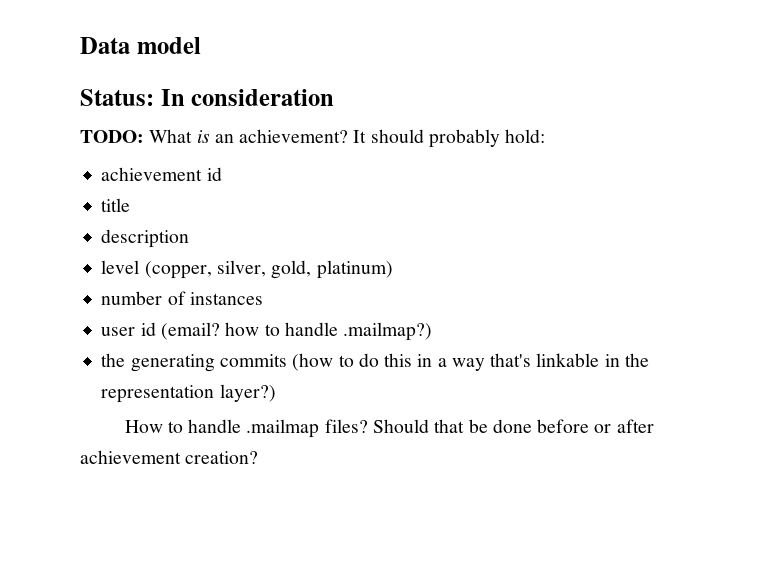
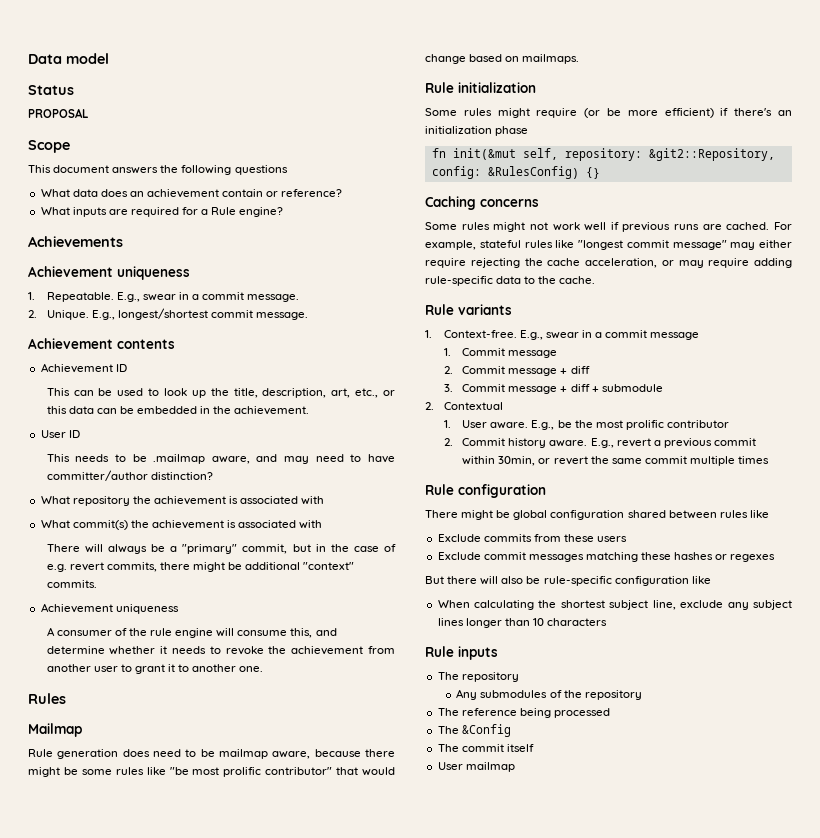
[80,89,335,106] [80,129,546,148] [101,167,222,181] [101,198,131,212] [101,229,190,248] [101,260,393,279] [101,291,263,305] [101,322,433,341] [101,353,649,372] [101,384,276,403] [124,419,654,438] [80,450,259,464] Status: In consideration // TODO: What is an achievement? It should probably hold: // achievement id // title // description // level (copper, silver, gold, platinum) // number of instances // user id (email? how to handle .mailmap?) // the generating commits (how to do this in a way that's linkable in the representation layer?) // How to handle .mailmap files? Should that be done before or after achievement creation? -> [28,85,74,95] [28,108,88,118] [28,140,70,153] [28,165,288,175] [40,189,343,198] [40,207,284,217] [28,236,123,247] [28,266,190,280] [28,292,300,302] [28,308,309,320] [28,338,175,349] [40,363,127,373] [46,388,395,398] [46,406,310,415] [40,430,80,438] [46,454,396,464] [46,470,213,481] [40,496,325,506] [40,520,323,530] [46,544,397,554] [46,562,355,572] [46,580,97,588] [40,603,179,614] [46,627,337,638] [46,646,395,655] [46,664,264,674] [28,693,66,704] [28,723,82,737] [28,749,395,759] [28,767,395,777] [425,54,580,64] [425,82,536,93] [425,108,792,118] [425,126,529,136] [431,148,775,161] [431,166,600,179] [425,196,539,210] [425,222,792,232] [425,240,792,250] [425,258,792,268] [425,276,596,286] [425,304,512,315] [425,330,700,340] [443,348,558,358] [443,366,590,376] [443,384,663,394] [425,402,503,410] [443,420,730,430] [443,438,757,448] [462,456,770,466] [425,484,546,498] [425,510,769,520] [437,534,628,542] [437,552,776,562] [425,576,711,586] [437,600,792,610] [437,618,608,628] [425,646,498,660] [437,672,519,682] [456,689,642,700] [437,708,610,718] [437,724,511,737] [437,744,534,752] [437,762,515,772] Status // PROPOSAL // Scope // This document answers the following questions // What data does an achievement contain or reference? // What inputs are required for a Rule engine? // Achievements // Achievement uniqueness // 1. Repeatable. E.g., swear in a commit message. // 2. Unique. E.g., longest/shortest commit message. // Achievement contents // Achievement ID // This can be used to look up the title, description, art, etc., or this data can be embedded in the achievement. // User ID // This needs to be .mailmap aware, and may need to have committer/author distinction? // What repository the achievement is associated with // What commit(s) the achievement is associated with // There will always be a "primary" commit, but in the case of e.g. revert commits, there might be additional "context" commits. // Achievement uniqueness // A consumer of the rule engine will consume this, and determine whether it needs to revoke the achievement from another user to grant it to another one. // Rules // Mailmap // Rule generation does need to be mailmap aware, because there might be some rules like "be most prolific contributor" that would change based on mailmaps. // Rule initialization // Some rules might require (or be more efficient) if there's an initialization phase // fn init(&mut self, repository: &git2::Repository, config: &RulesConfig) {} // Caching concerns // Some rules might not work well if previous runs are cached. For example, stateful rules like "longest commit message" may either require rejecting the cache acceleration, or may require adding rule-specific data to the cache. // Rule variants // 1. Context-free. E.g., swear in a commit message // 1. Commit message // 2. Commit message + diff // 3. Commit message + diff + submodule // 2. Contextual // 1. User aware. E.g., be the most prolific contributor // 2. Commit history aware. E.g., revert a previous commit within 30min, or revert the same commit multiple times // Rule configuration // There might be global configuration shared between rules like // Exclude commits from these users // Exclude commit messages matching these hashes or regexes // But there will also be rule-specific configuration like // When calculating the shortest subject line, exclude any subject lines longer than 10 characters // Rule inputs // The repository // Any submodules of the repository // The reference being processed // The &Config // The commit itself // User mailmap

